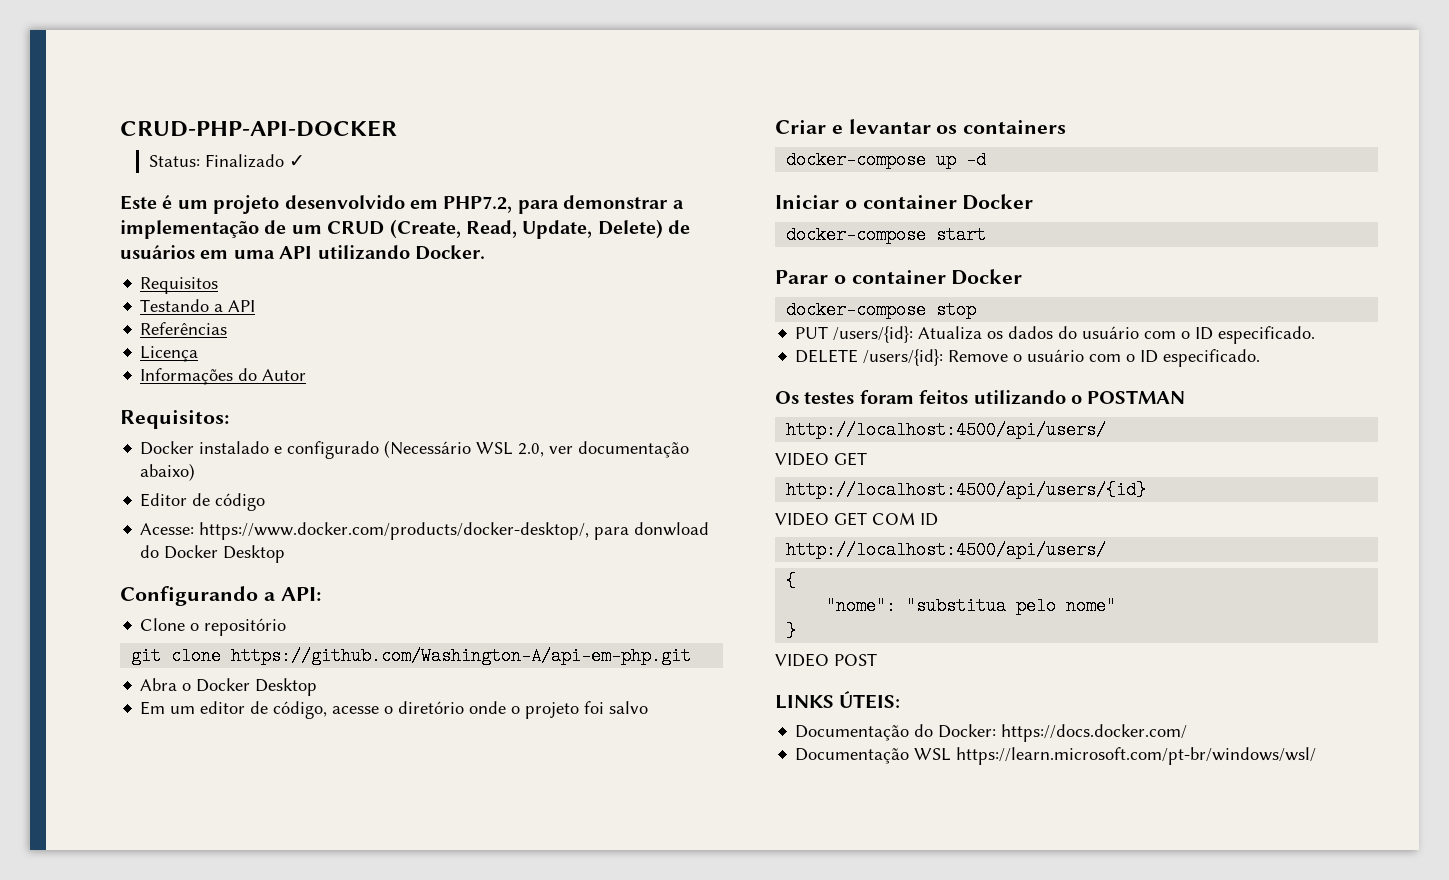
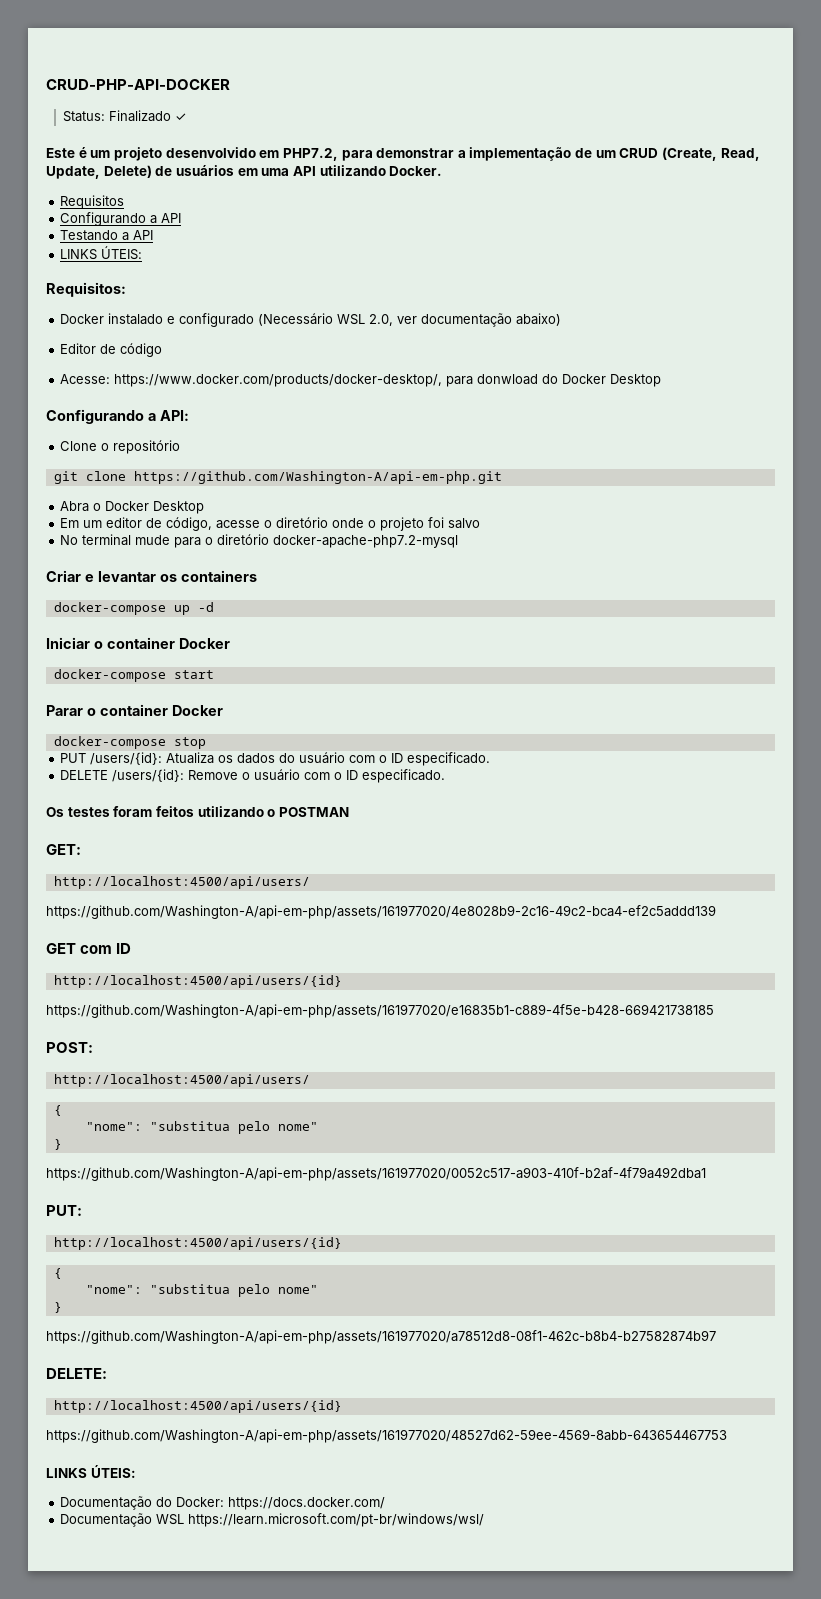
(219, 285) none -> [60,212,182,226] // Configurando a API
[140,322,228,335] [140,346,199,362] [140,368,307,385] Referências // Licença // Informações do Autor -> [60,246,143,260] LINKS ÚTEIS:
(649, 707) none -> [60,534,459,548] // No terminal mude para o diretório docker-apache-php7.2-mysql
[786,421,1107,439] [775,452,867,466] [786,481,1147,499] [775,512,938,526] // http://localhost:4500/api/users/ // VIDEO GET // http://localhost:4500/api/users/{id} // VIDEO GET COM ID -> [46,844,81,855] [53,876,310,889] [46,905,716,919] [46,943,132,954] [53,975,342,988] [46,1004,714,1018] [46,1042,93,1053] // GET: // http://localhost:4500/api/users/ // https://github.com/Washington-A/api-em-php/assets/161977020/4e8028b9-2c16-49c2-bca4-ef2c5addd139 // GET com ID // http://localhost:4500/api/users/{id} // https://github.com/Washington-A/api-em-php/assets/161977020/e16835b1-c889-4f5e-b428-669421738185 // POST:
[775,653,877,667] VIDEO POST -> [46,1167,706,1181] [46,1205,82,1216] [53,1237,342,1250] [53,1268,62,1279] [85,1284,318,1297] [53,1302,62,1313] [46,1330,716,1344] [46,1368,107,1379] [53,1400,342,1413] [46,1429,727,1443] https://github.com/Washington-A/api-em-php/assets/161977020/0052c517-a903-410f-b2af-4f79a492dba1 // PUT: // http://localhost:4500/api/users/{id} // { // "nome": "substitua pelo nome" // } // https://github.com/Washington-A/api-em-php/assets/161977020/a78512d8-08f1-462c-b8b4-b27582874b97 // DELETE: // http://localhost:4500/api/users/{id} // https://github.com/Washington-A/api-em-php/assets/161977020/48527d62-59ee-4569-8abb-643654467753

